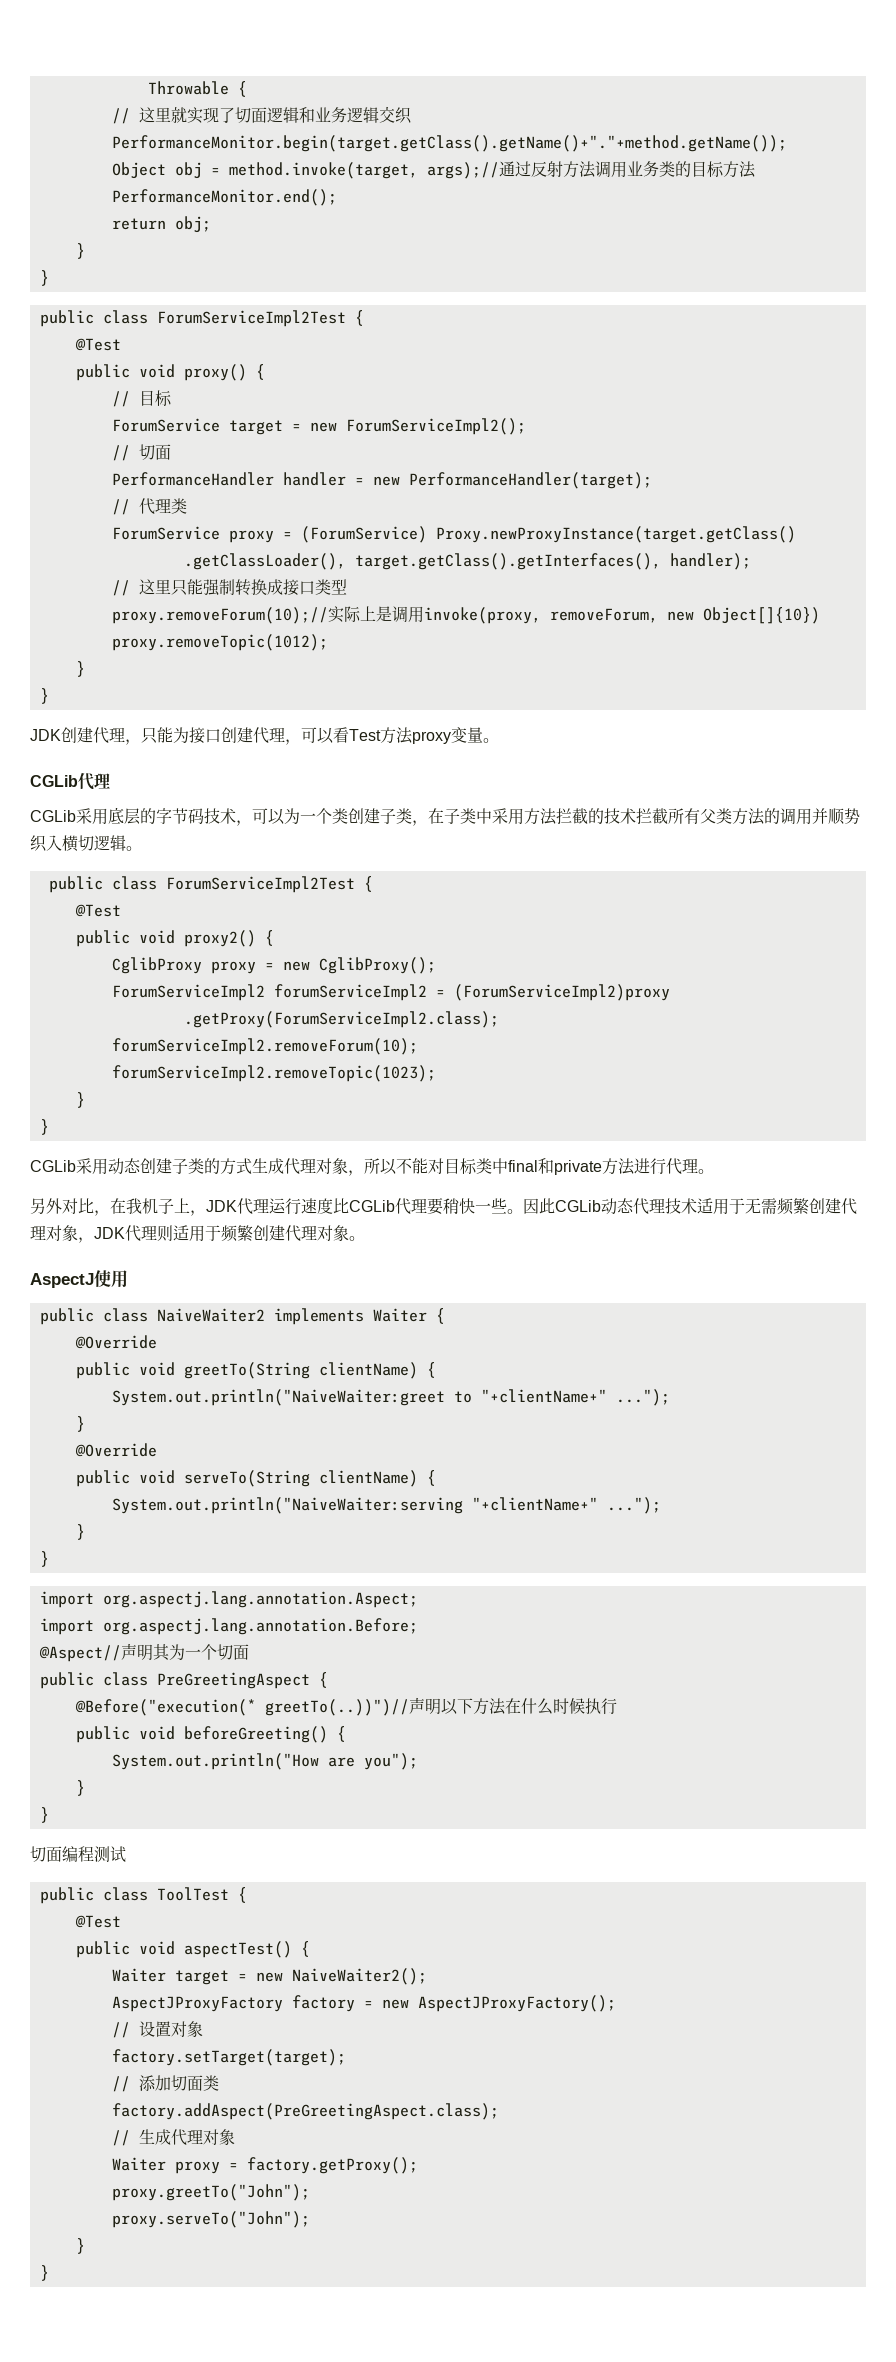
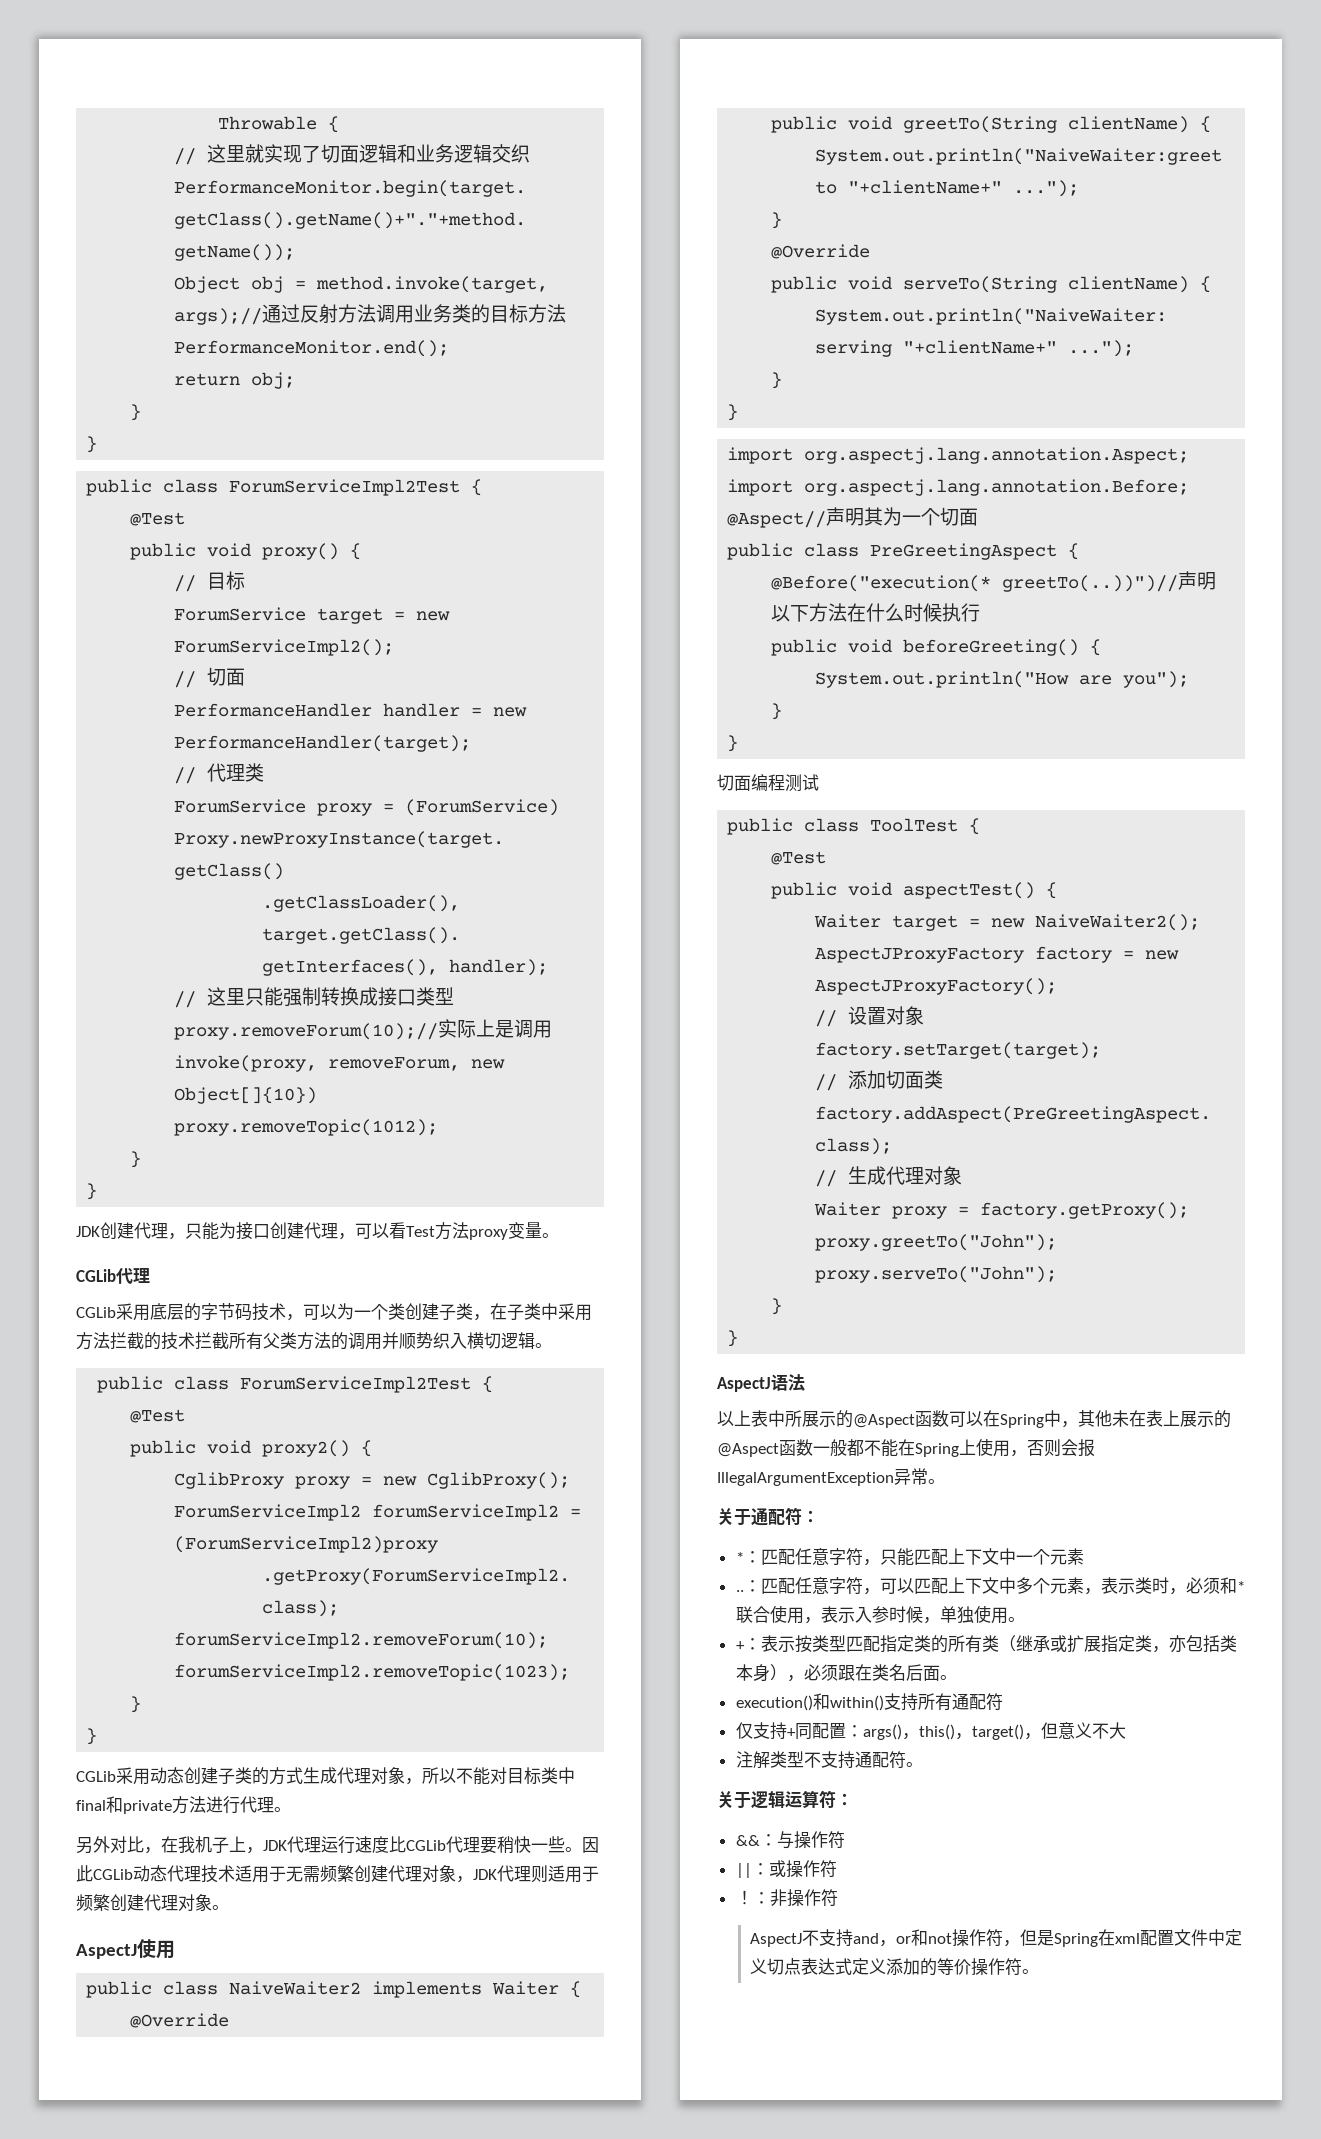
(49, 2273) none -> [717,1374,805,1392] [717,1410,1231,1428] [717,1438,1095,1457] [717,1468,945,1486] [717,1507,819,1526] [735,1548,1084,1566] [735,1577,1245,1595] [735,1605,1025,1624] [735,1635,1237,1653] [735,1664,957,1682] [735,1693,1003,1711] [735,1722,1126,1740] [735,1751,923,1769] [717,1790,853,1809] [735,1831,845,1849] [735,1860,837,1878] [735,1889,838,1907] [749,1929,1242,1947] [749,1958,1039,1976] // AspectJ语法 // 以上表中所展示的@Aspect函数可以在Spring中，其他未在表上展示的@Aspect函数一般都不能在Spring上使用，否则会报IllegalArgumentException异常。 // 关于通配符： // *：匹配任意字符，只能匹配上下文中一个元素 // ..：匹配任意字符，可以匹配上下文中多个元素，表示类时，必须和*联合使用，表示入参时候，单独使用。 // +：表示按类型匹配指定类的所有类（继承或扩展指定类，亦包括类本身），必须跟在类名后面。 // execution()和within()支持所有通配符 // 仅支持+同配置：args()，this()，target()，但意义不大 // 注解类型不支持通配符。 // 关于逻辑运算符： // &&：与操作符 // ||：或操作符 // ！：非操作符 // AspectJ不支持and，or和not操作符，但是Spring在xml配置文件中定义切点表达式定义添加的等价操作符。

